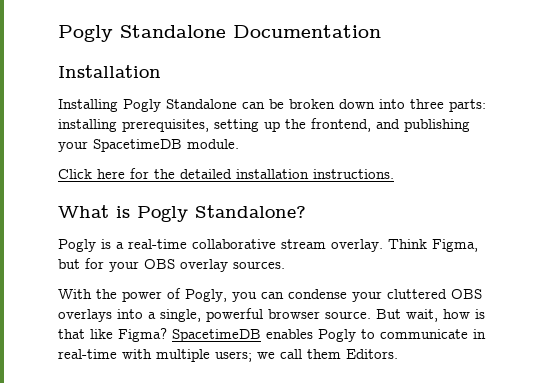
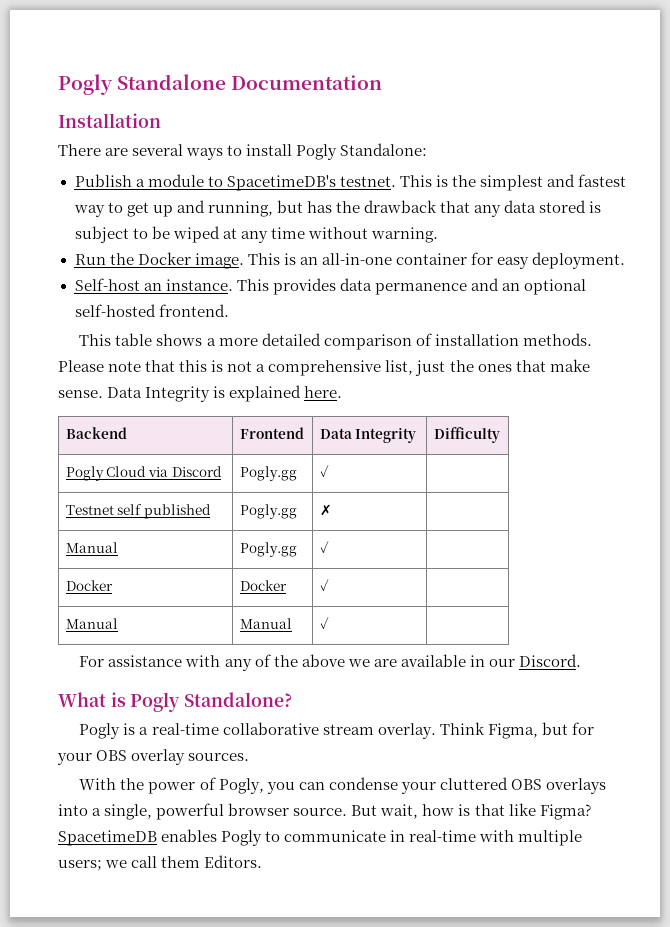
[58,99,486,112] [58,118,470,132] [58,139,239,152] [58,168,394,179] Installing Pogly Standalone can be broken down into three parts: installing prerequisites, setting up the frontend, and publishing your SpacetimeDB module. // Click here for the detailed installation instructions. -> [58,143,428,160] [74,174,627,191] [73,200,602,217] [74,226,438,243] [74,252,626,269] [74,278,586,295] [74,304,229,317] [79,333,592,350] [58,359,590,376] [58,385,343,402] [65,427,127,439] [239,427,304,439] [319,428,417,443] [433,427,500,443] [65,466,222,481] [239,466,297,481] [319,465,329,477] [65,504,211,519] [239,504,297,519] [319,504,332,516] [65,542,118,553] [239,542,297,557] [319,541,329,553] [65,580,113,591] [239,580,287,591] [319,579,329,591] [65,618,118,629] [239,618,292,629] [319,617,329,629] [79,654,581,671] There are several ways to install Pogly Standalone: // Publish a module to SpacetimeDB's testnet. This is the simplest and fastest way to get up and running, but has the drawback that any data stored is subject to be wiped at any time without warning. // Run the Docker image. This is an all-in-one container for easy deployment. // Self-host an instance. This provides data permanence and an optional self-hosted frontend. // This table shows a more detailed comparison of installation methods. Please note that this is not a comprehensive list, just the ones that make sense. Data Integrity is explained here. // Backend | Frontend | Data Integrity | Difficulty // Pogly Cloud via Discord | Pogly.gg | ✓ | // Testnet self published | Pogly.gg | ✗ | // Manual | Pogly.gg | ✓ | // Docker | Docker | ✓ | // Manual | Manual | ✓ | // For assistance with any of the above we are available in our Discord.

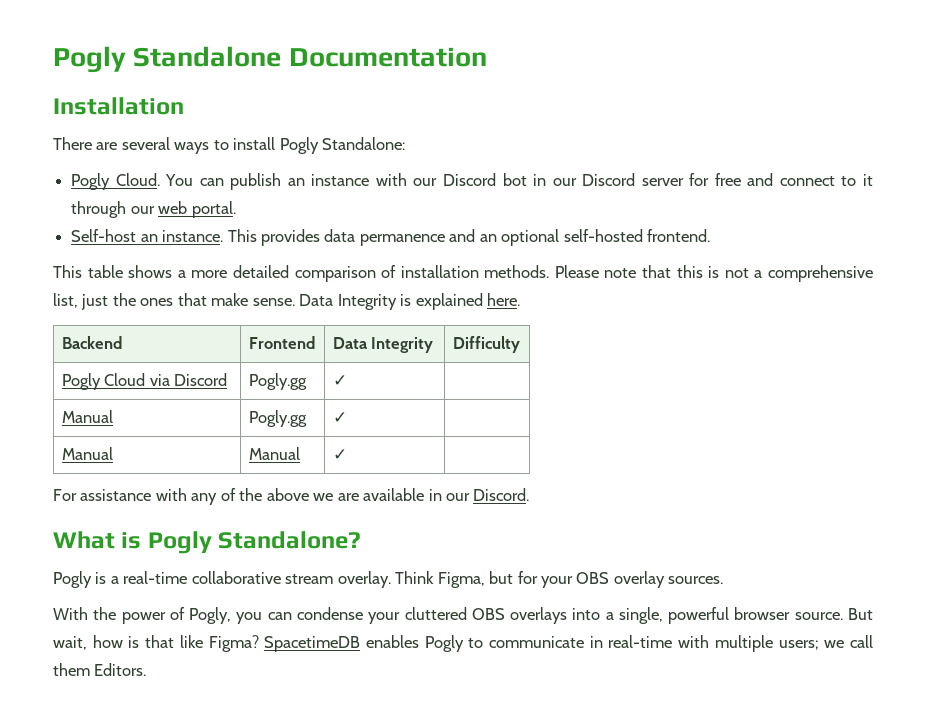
[74,174,627,191] [73,200,602,217] [74,226,438,243] [74,252,626,269] Publish a module to SpacetimeDB's testnet. This is the simplest and fastest way to get up and running, but has the drawback that any data stored is subject to be wiped at any time without warning. // Run the Docker image. This is an all-in-one container for easy deployment. -> [71,173,873,190] [71,201,236,218] Pogly Cloud. You can publish an instance with our Discord bot in our Discord server for free and connect to it through our web portal.
[65,504,211,519] [239,504,297,519] [319,504,332,516] // Testnet self published | Pogly.gg | ✗ | -> (347, 380) none
[65,580,113,591] [239,580,287,591] [319,579,329,591] // Docker | Docker | ✓ | -> (347, 417) none

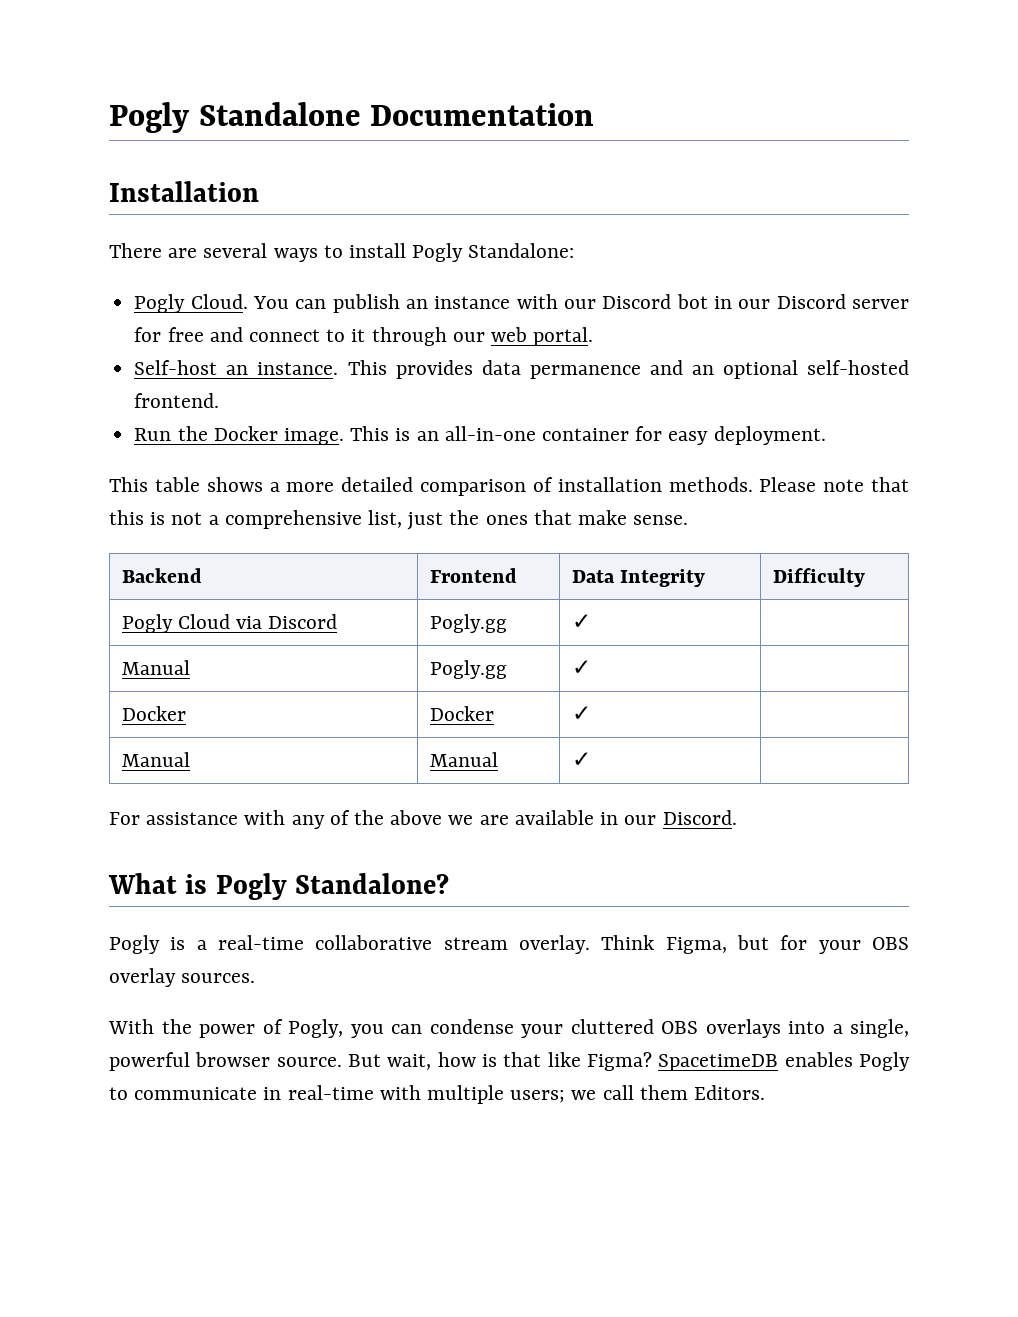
(711, 235) none -> [134,426,826,445] // Run the Docker image. This is an all-in-one container for easy deployment.
[299,293,521,310] Data Integrity is explained here. -> (689, 520) none
(347, 417) none -> [121,706,186,721] [429,706,494,721] [571,706,591,721] // Docker | Docker | ✓ |

